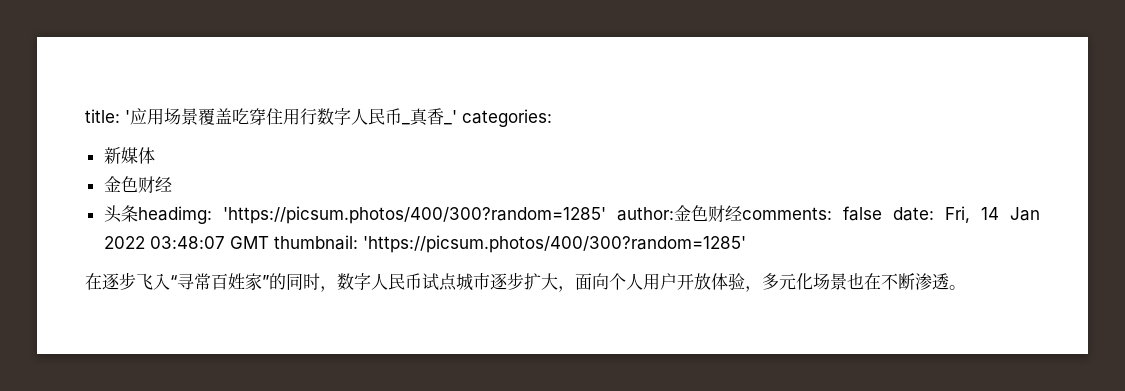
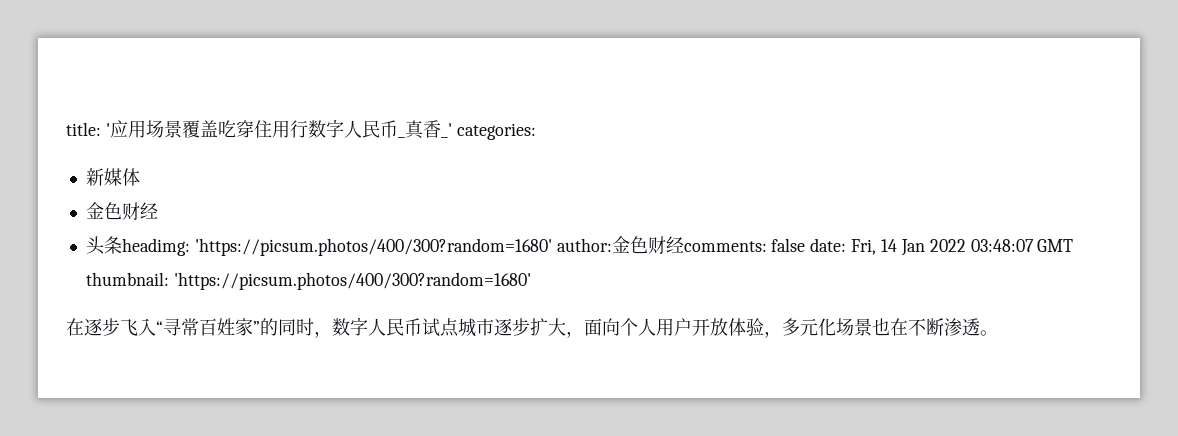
[222,206,606,224] 'https://picsum.photos/400/300?random=1285' -> [194,238,552,256] 'https://picsum.photos/400/300?random=1680'
[362,235,746,253] 'https://picsum.photos/400/300?random=1285' -> [173,272,531,290] 'https://picsum.photos/400/300?random=1680'

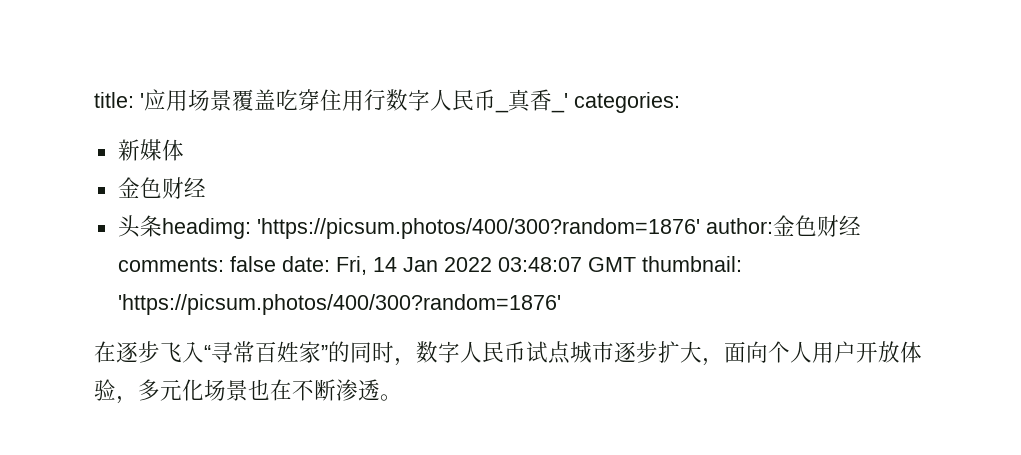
[194,238,552,256] 'https://picsum.photos/400/300?random=1680' -> [256,218,700,239] 'https://picsum.photos/400/300?random=1876'
[173,272,531,290] 'https://picsum.photos/400/300?random=1680' -> [117,294,561,315] 'https://picsum.photos/400/300?random=1876'

